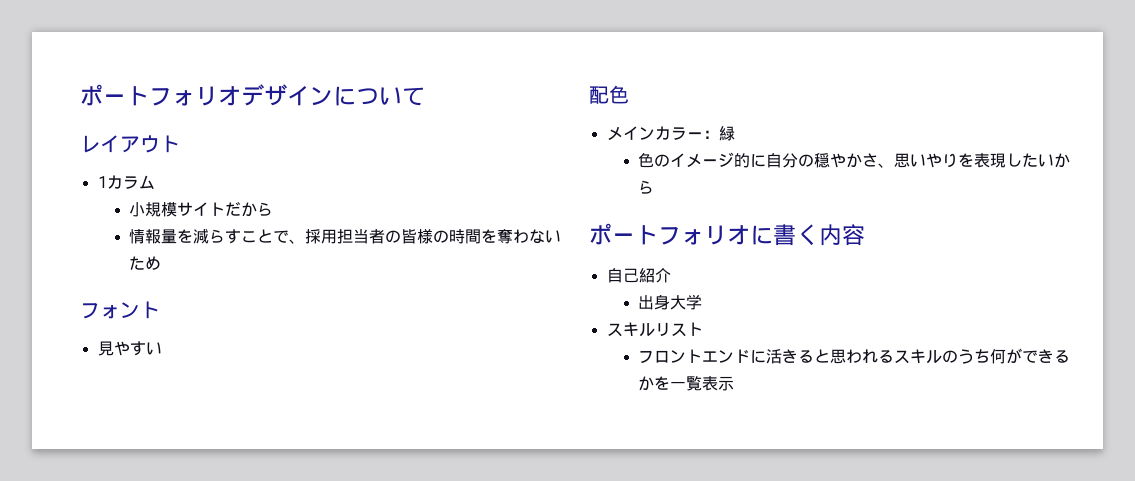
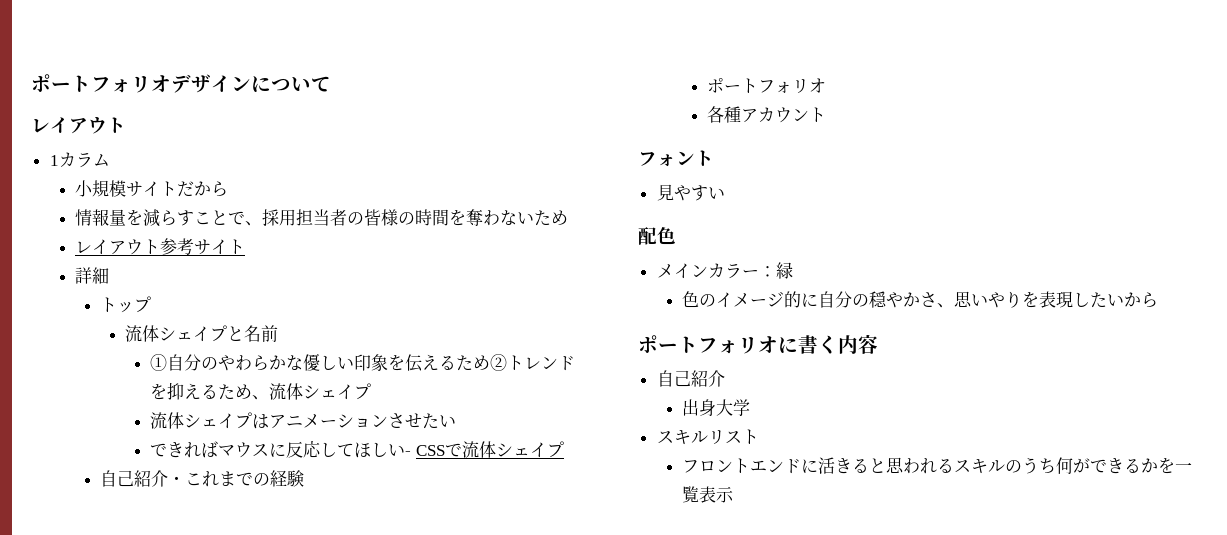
(162, 263) none -> [74,238,245,255] [74,267,109,284] [100,296,152,313] [125,325,279,342] [150,354,576,372] [150,382,372,400] [150,412,457,429] [150,441,564,458] [100,470,305,487] [707,78,827,94] [707,106,827,123] // レイアウト参考サイト // 詳細 // トップ // 流体シェイプと名前 // ①自分のやわらかな優しい印象を伝えるため②トレンドを抑えるため、流体シェイプ // 流体シェイプはアニメーションさせたい // できればマウスに反応してほしい- CSSで流体シェイプ // 自己紹介・これまでの経験 // ポートフォリオ // 各種アカウント

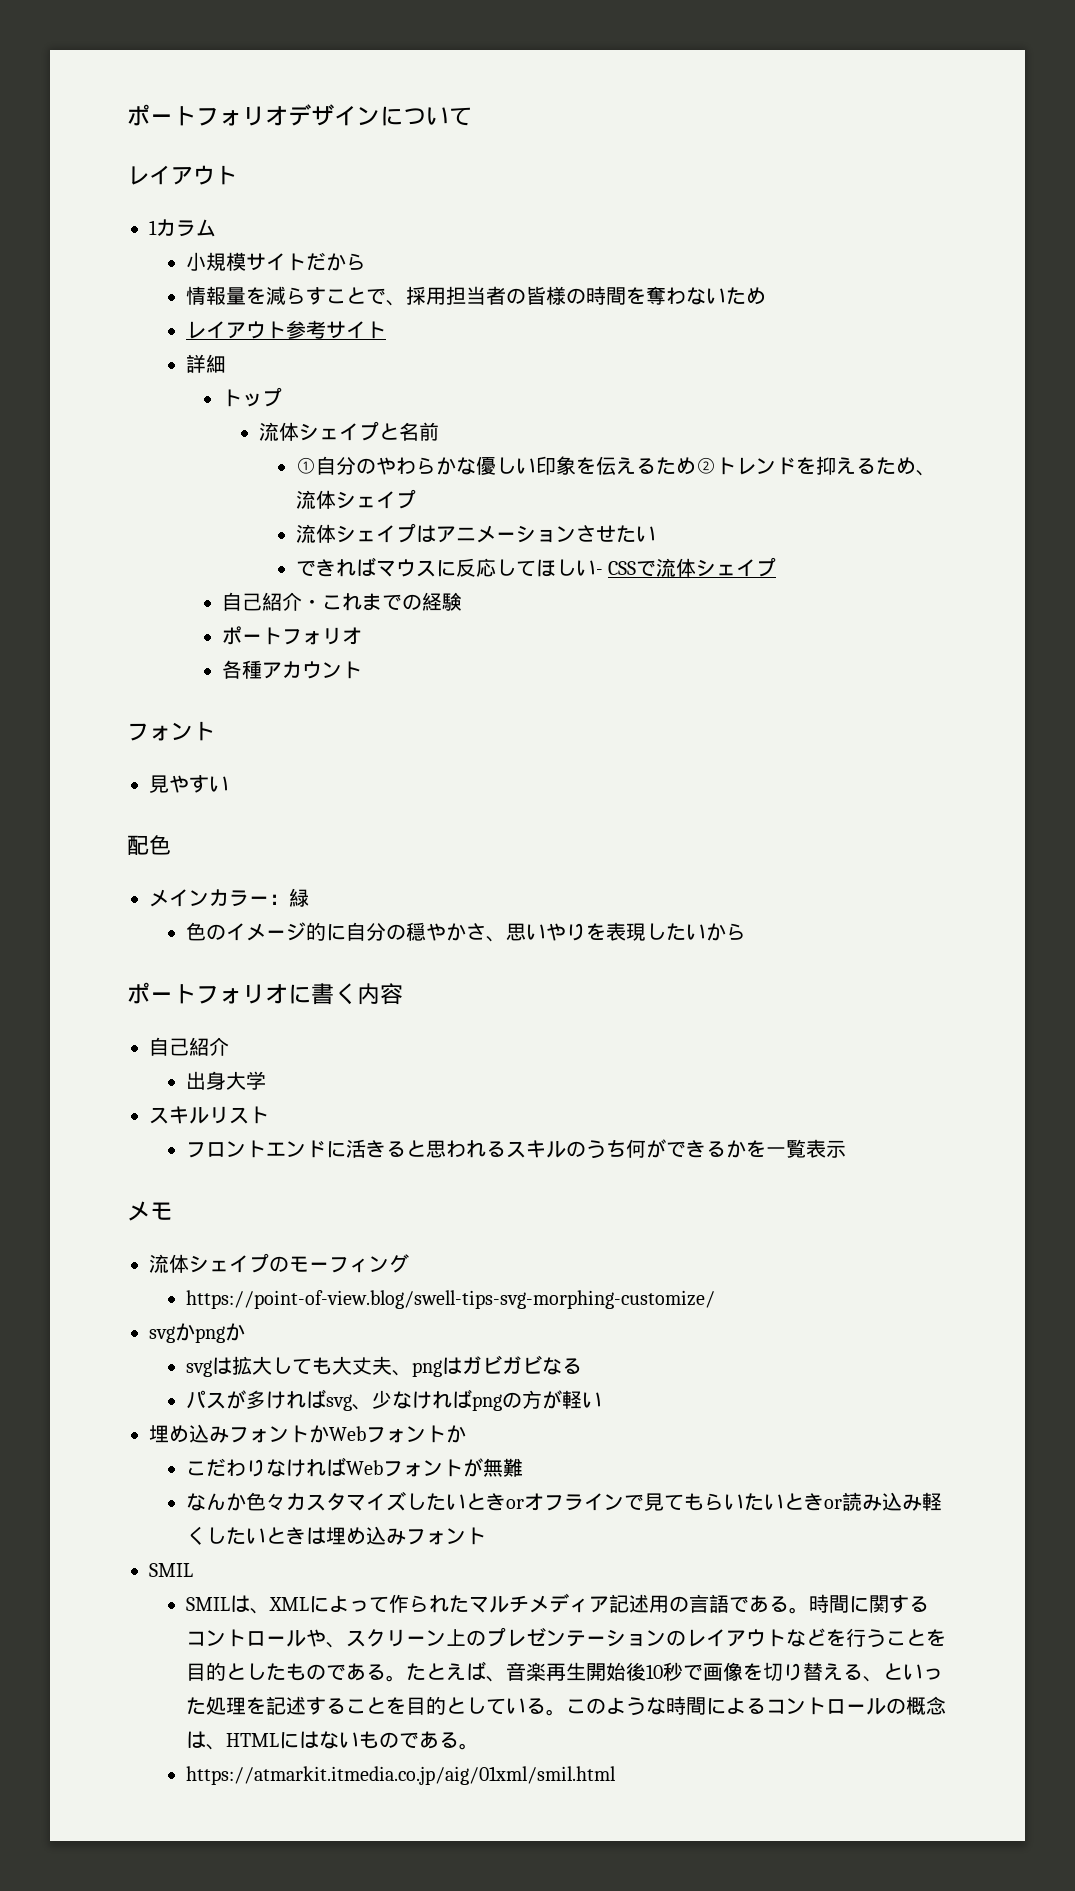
(734, 494) none -> [127,1201,173,1221] [149,1253,409,1273] [185,1290,715,1309] [149,1323,245,1343] [185,1355,582,1377] [185,1389,602,1411] [149,1424,466,1443] [185,1457,523,1477] [185,1491,942,1511] [185,1526,486,1545] [149,1563,193,1577] [185,1593,929,1614] [185,1627,946,1648] [185,1661,943,1682] [185,1696,946,1716] [185,1731,479,1750] [185,1766,616,1785] // メモ // 流体シェイプのモーフィング // https://point-of-view.blog/swell-tips-svg-morphing-customize/ // svgかpngか // svgは拡大しても大丈夫、pngはガビガビなる // パスが多ければsvg、少なければpngの方が軽い // 埋め込みフォントかWebフォントか // こだわりなければWebフォントが無難 // なんか色々カスタマイズしたいときorオフラインで見てもらいたいときor読み込み軽くしたいときは埋め込みフォント // SMIL // SMILは、XMLによって作られたマルチメディア記述用の言語である。時間に関するコントロールや、スクリーン上のプレゼンテーションのレイアウトなどを行うことを目的としたものである。たとえば、音楽再生開始後10秒で画像を切り替える、といった処理を記述することを目的としている。このような時間によるコントロールの概念は、HTMLにはないものである。 // https://atmarkit.itmedia.co.jp/aig/01xml/smil.html

